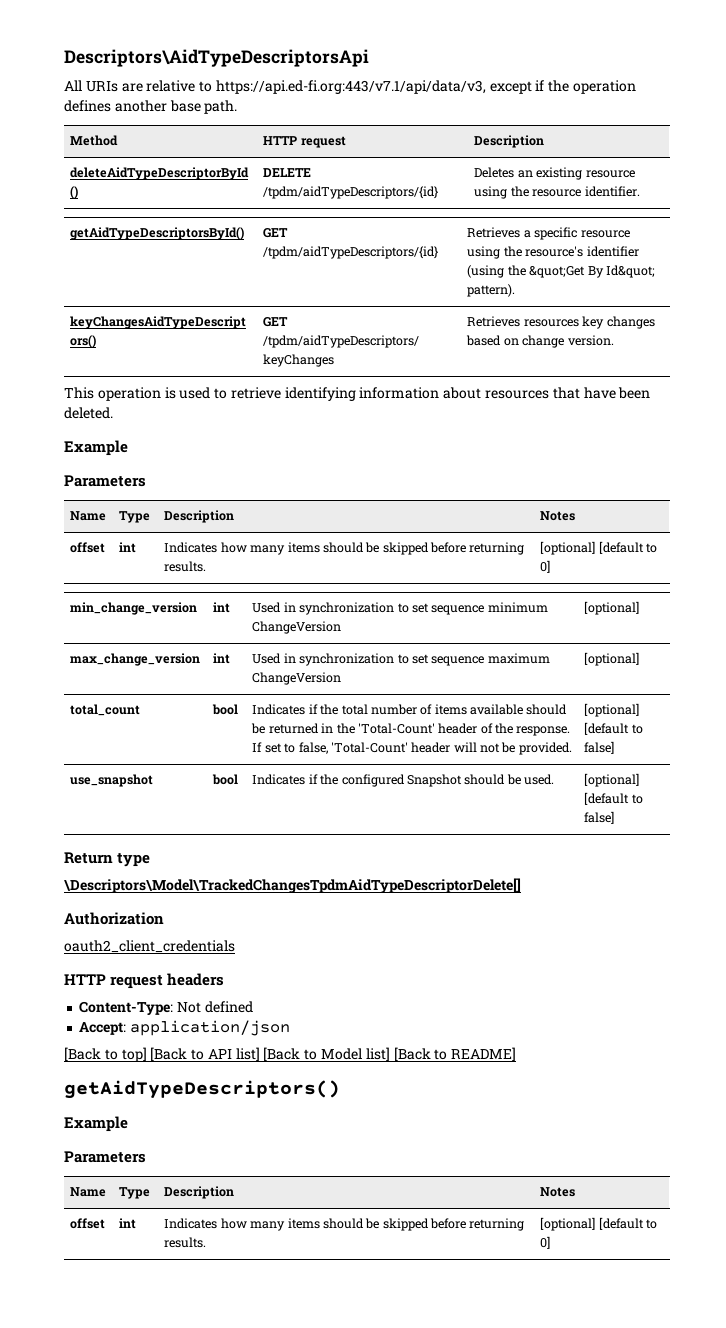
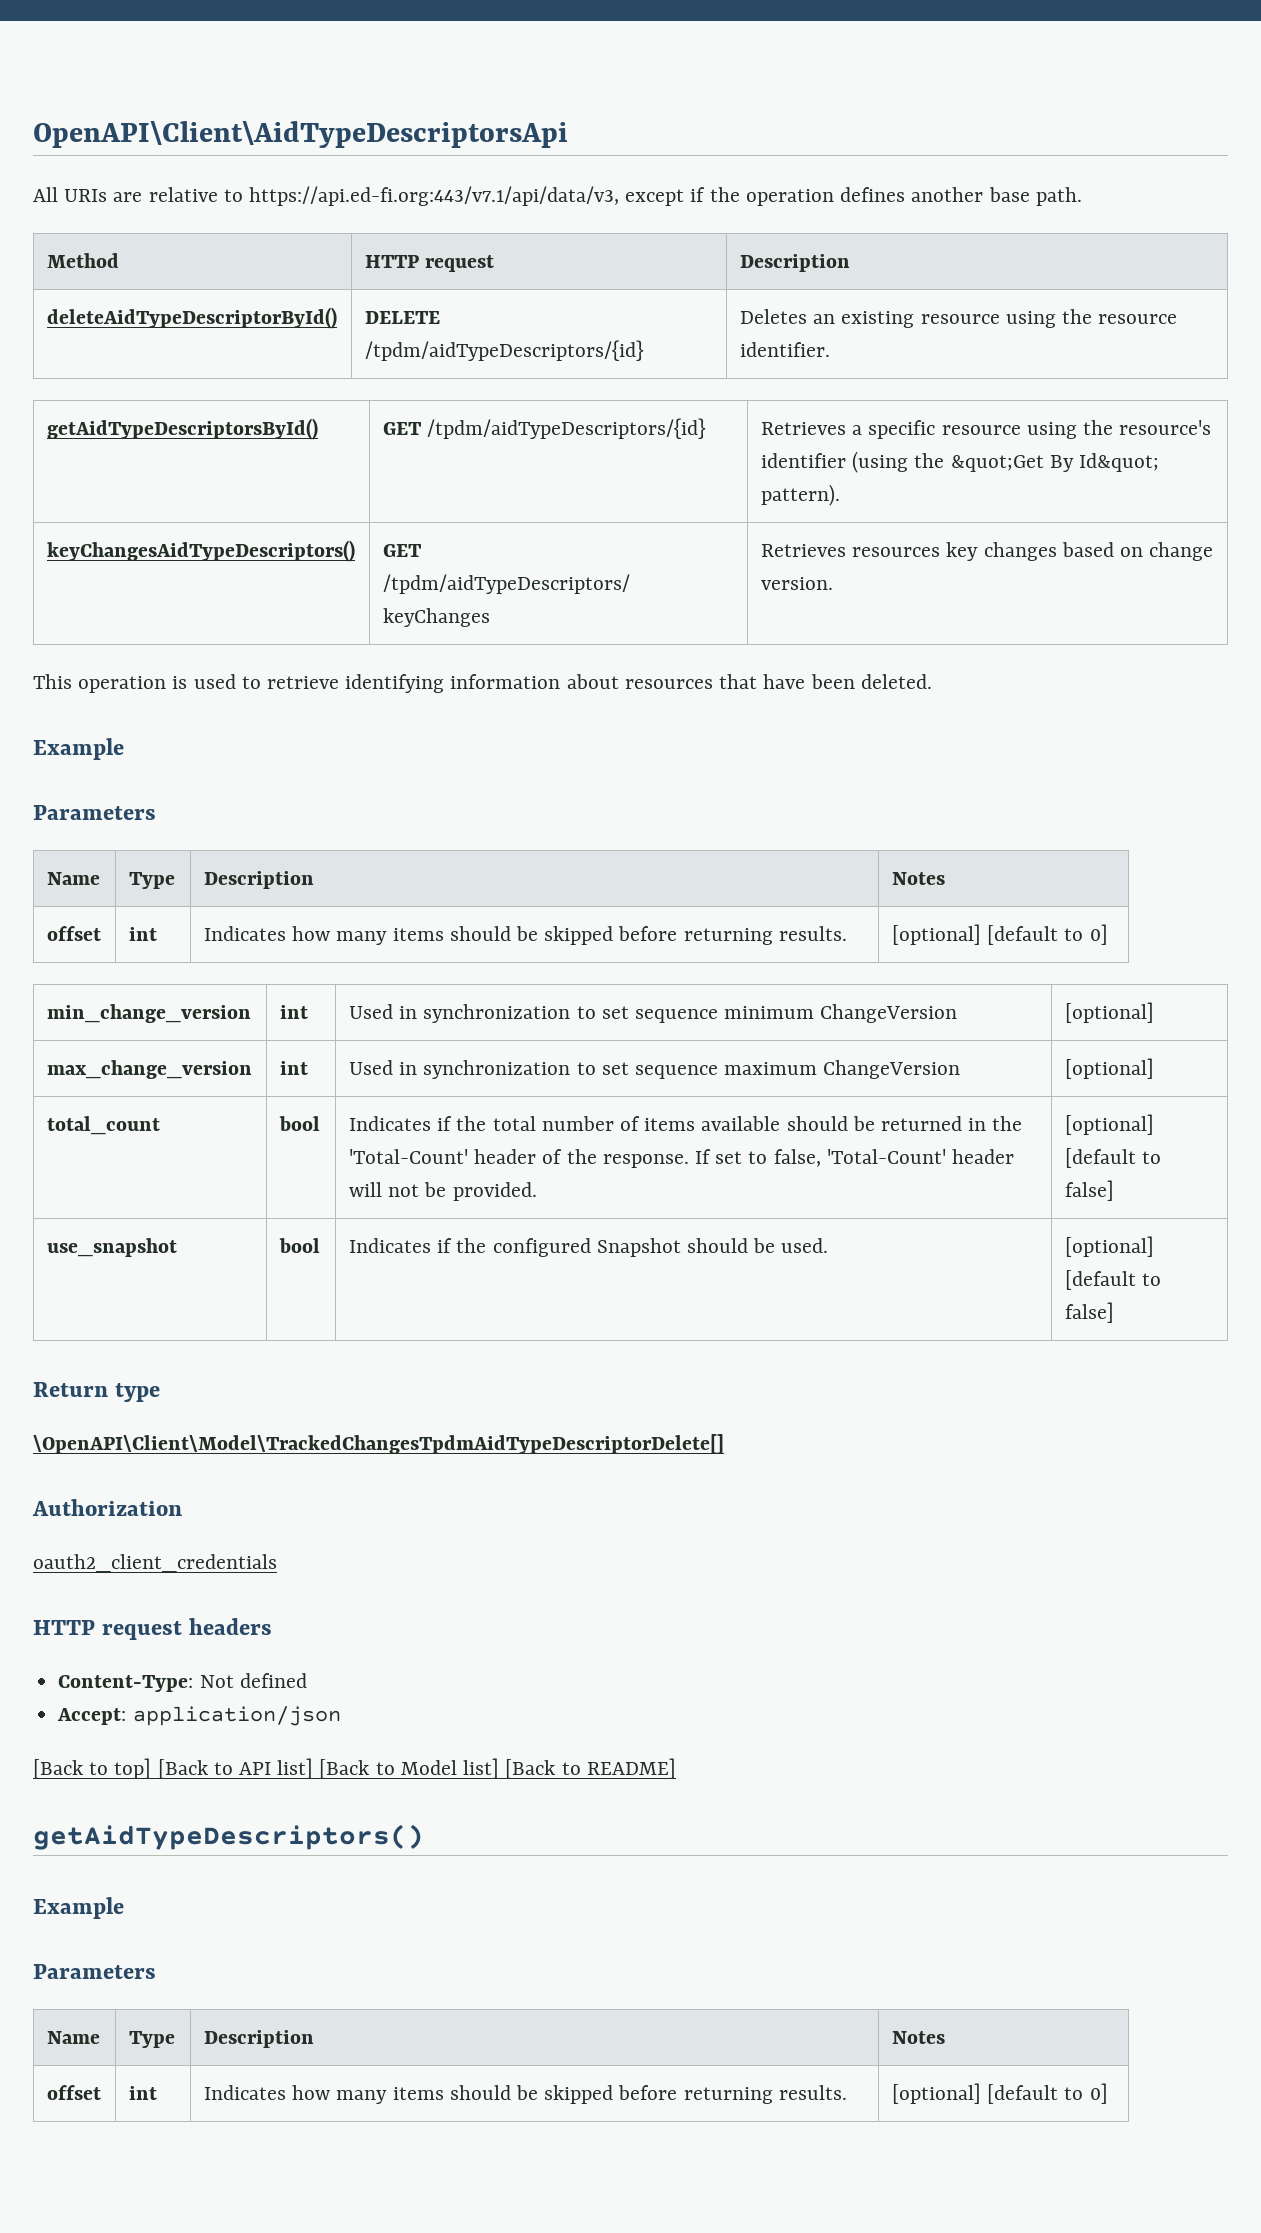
[64,49,369,67] Descriptors\AidTypeDescriptorsApi -> [33,121,568,148] OpenAPI\Client\AidTypeDescriptorsApi
[64,878,521,893] \Descriptors\Model\TrackedChangesTpdmAidTypeDescriptorDelete[] -> [33,1434,724,1454] \OpenAPI\Client\Model\TrackedChangesTpdmAidTypeDescriptorDelete[]

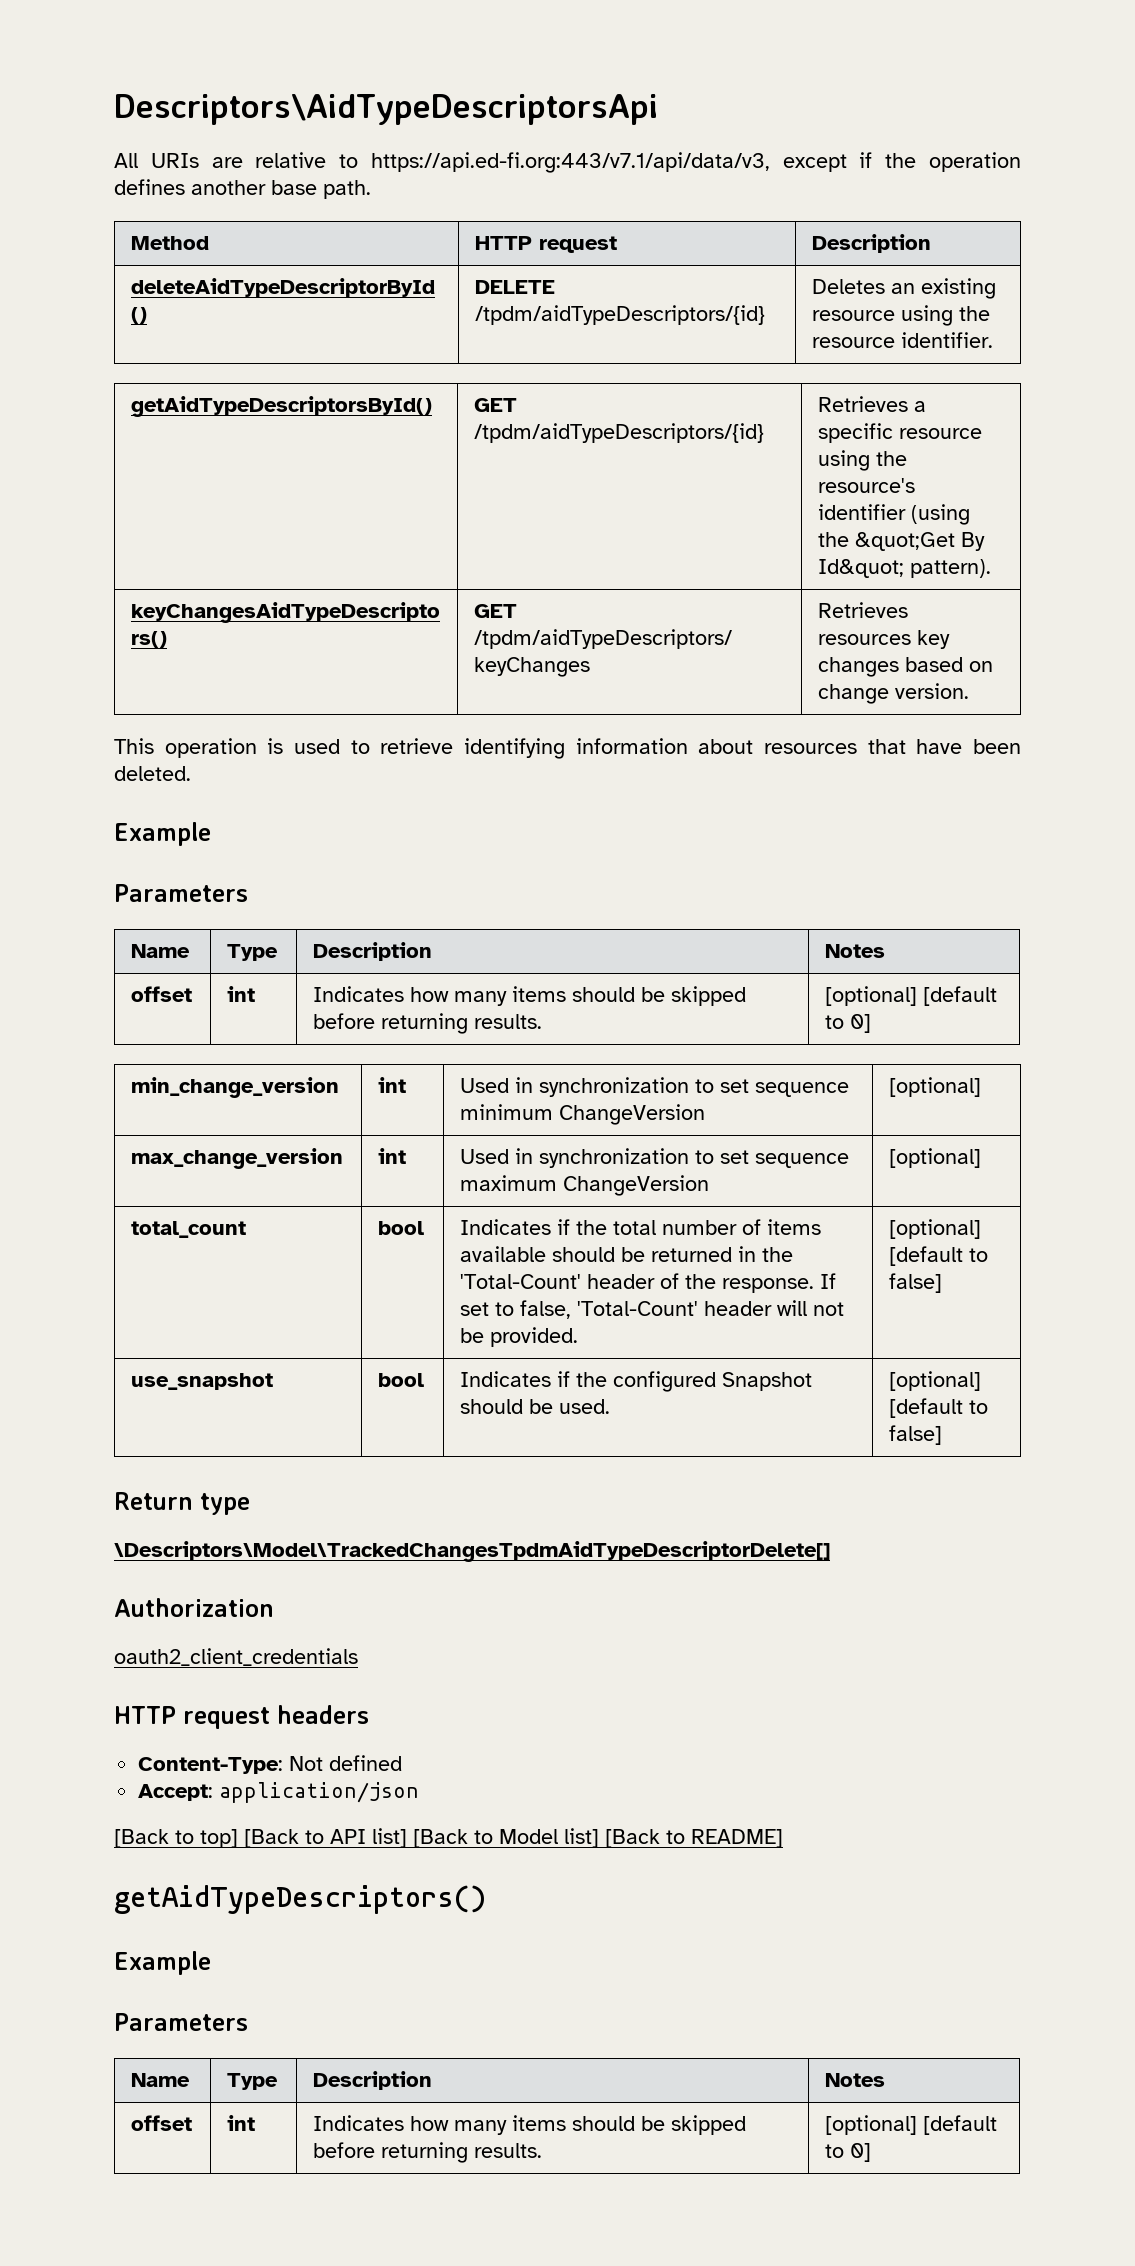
[33,121,568,148] OpenAPI\Client\AidTypeDescriptorsApi -> [114,94,658,125] Descriptors\AidTypeDescriptorsApi
[33,1434,724,1454] \OpenAPI\Client\Model\TrackedChangesTpdmAidTypeDescriptorDelete[] -> [114,1541,830,1562] \Descriptors\Model\TrackedChangesTpdmAidTypeDescriptorDelete[]

